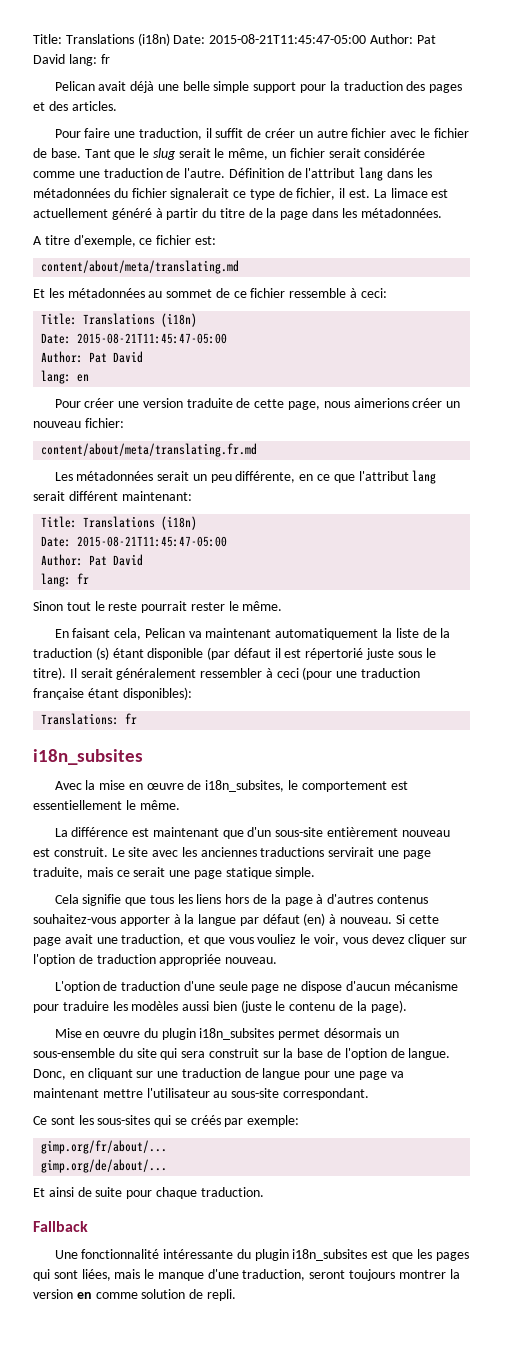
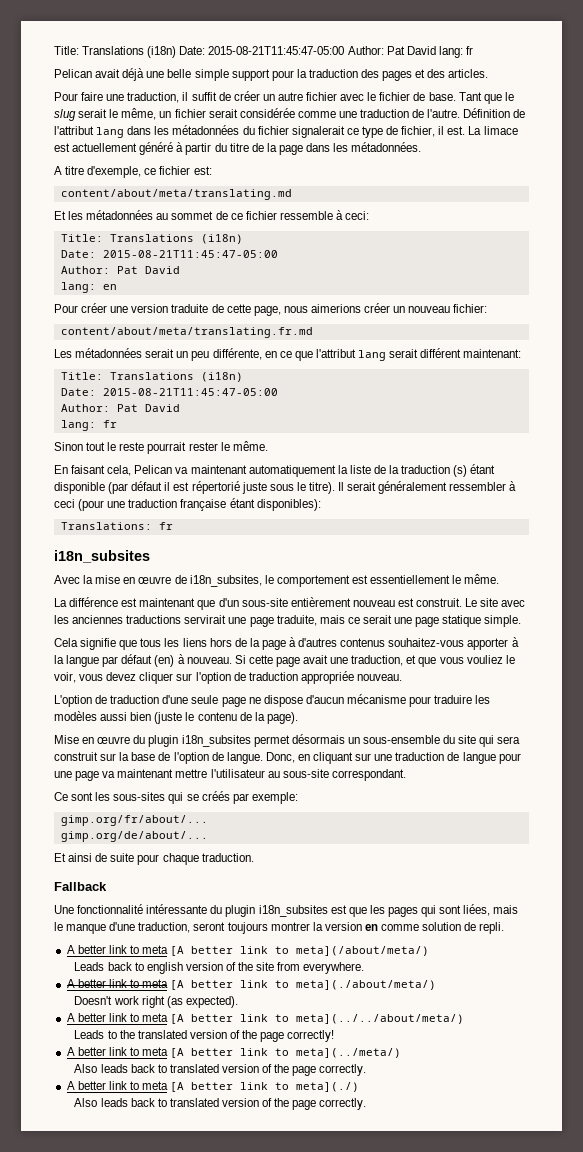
(236, 1295) none -> [66,945,430,956] [74,962,365,974] [66,979,437,990] [74,996,238,1008] [66,1013,465,1024] [74,1030,335,1042] [66,1047,402,1058] [74,1064,367,1076] [66,1081,360,1092] [74,1098,367,1110] // A better link to meta [A better link to meta](/about/meta/) // Leads back to english version of the site from everywhere. // A better link to meta [A better link to meta](./about/meta/) // Doesn't work right (as expected). // A better link to meta [A better link to meta](../../about/meta/) // Leads to the translated version of the page correctly! // A better link to meta [A better link to meta](../meta/) // Also leads back to translated version of the page correctly. // A better link to meta [A better link to meta](./) // Also leads back to translated version of the page correctly.

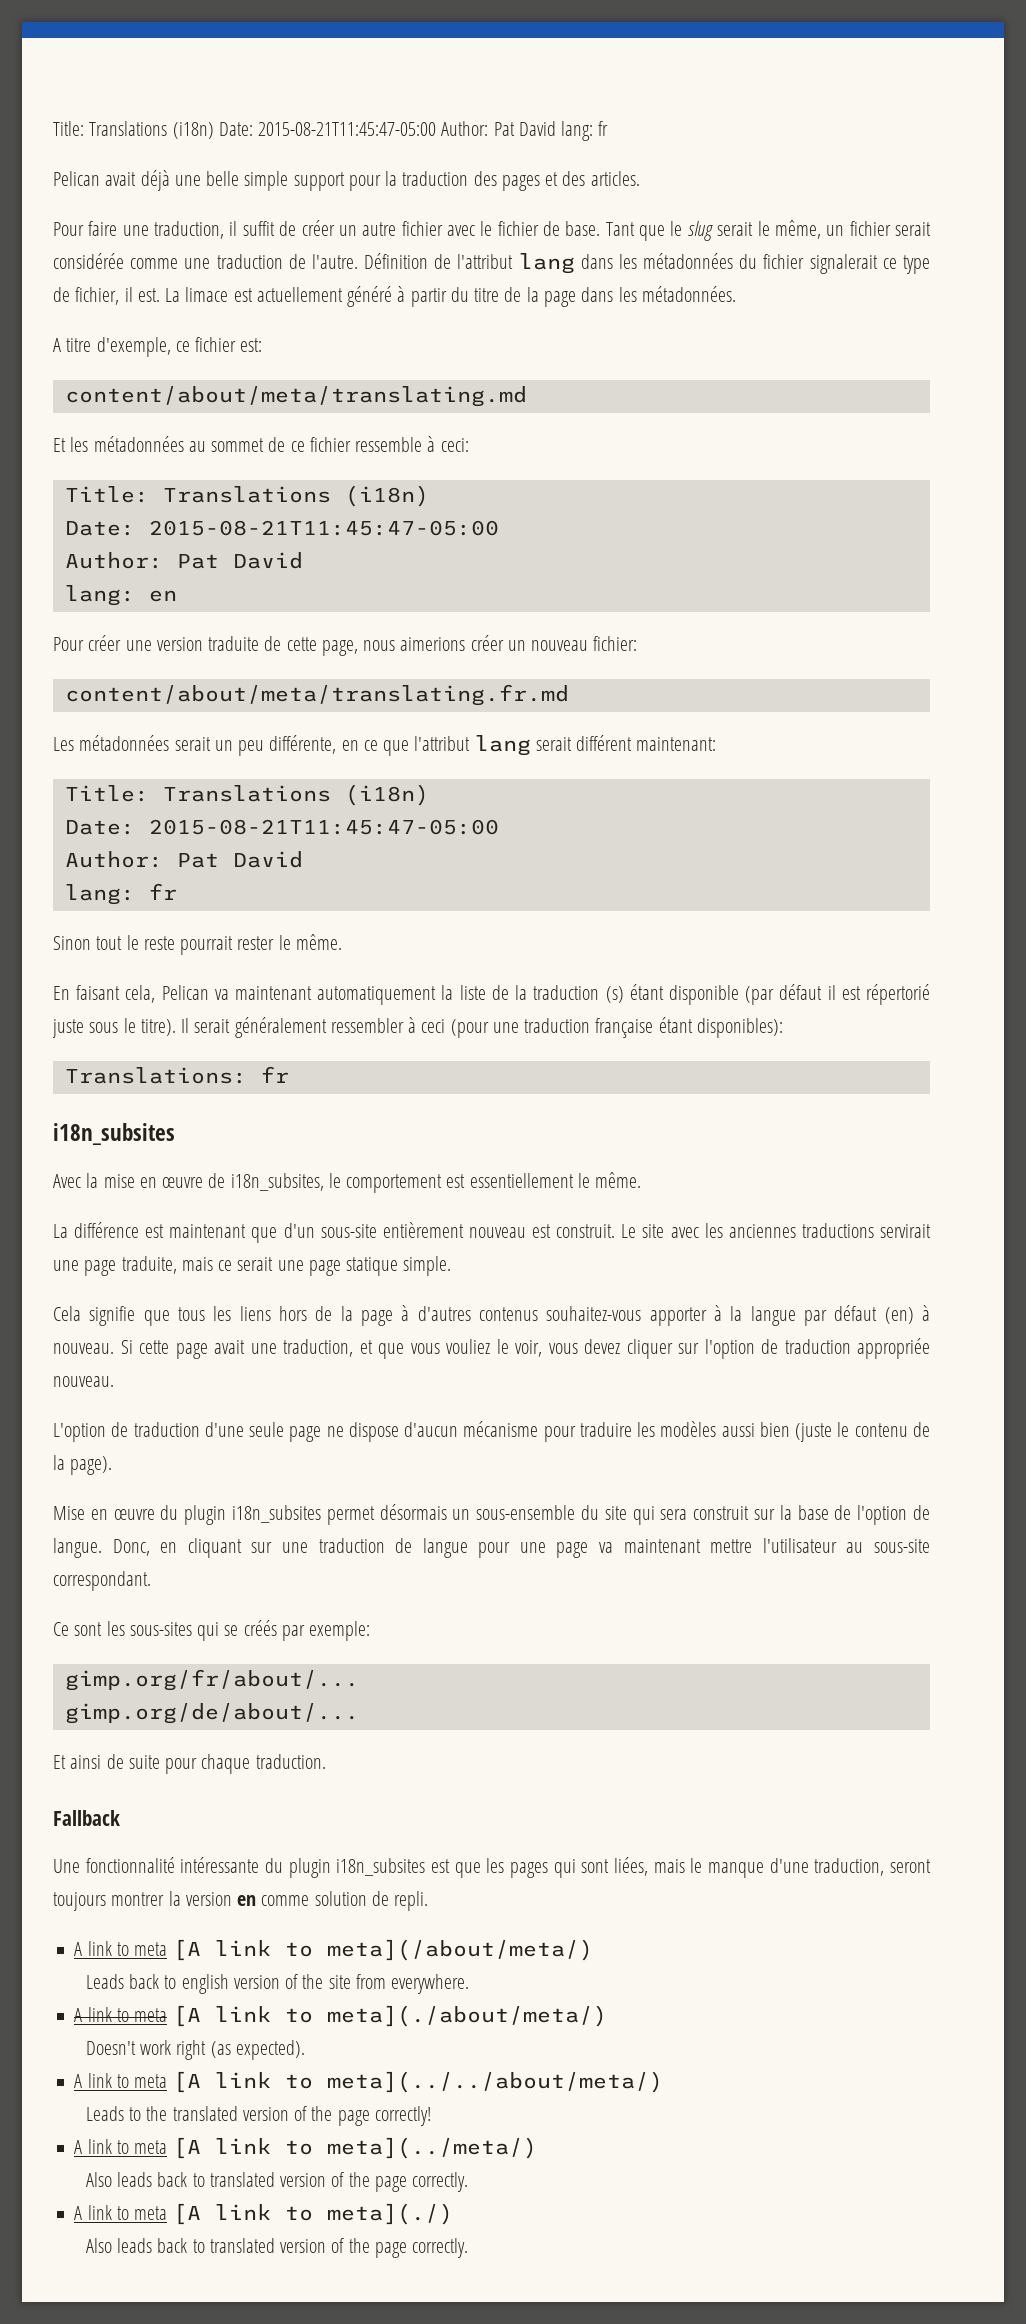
[77,945,234,956] better link to meta [A better -> [87,1939,201,1961] link to meta [A
[77,979,234,990] better link to meta [A better -> [87,2005,201,2027] link to meta [A
[77,1013,234,1024] better link to meta [A better -> [87,2071,201,2093] link to meta [A
[77,1047,234,1058] better link to meta [A better -> [87,2137,201,2159] link to meta [A
[77,1081,234,1092] better link to meta [A better -> [87,2203,201,2225] link to meta [A

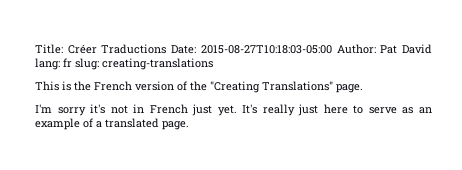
[53,121,437,139] Title: Translations (i18n) Date: 2015-08-21T11:45:47-05:00 -> [35,44,332,54] Title: Créer Traductions Date: 2015-08-27T10:18:03-05:00
[53,170,640,191] [53,220,932,241] [53,253,930,274] [53,286,736,307] [53,337,263,357] [64,386,527,407] [53,436,469,452] [64,485,429,507] [64,520,499,536] [64,552,303,569] [64,585,177,606] [53,635,638,656] [64,684,569,706] [53,735,717,756] [64,784,429,806] [64,819,499,835] [64,851,303,868] [64,883,177,905] [53,934,342,955] [53,984,931,1005] [52,1017,783,1038] [64,1066,289,1084] [53,1123,175,1145] [53,1172,642,1193] [53,1222,932,1243] [53,1256,452,1276] [53,1305,931,1326] [53,1338,931,1359] [53,1376,114,1387] [53,1421,930,1442] [53,1455,113,1475] [53,1504,930,1525] [53,1538,931,1558] [53,1571,151,1591] [53,1620,371,1641] [64,1669,359,1691] [64,1703,359,1724] [53,1754,326,1774] [53,1810,120,1826] [53,1857,931,1878] [53,1891,429,1911] [74,1939,593,1961] [85,1974,470,1994] [74,2005,607,2027] [85,2040,305,2060] [74,2071,663,2093] [85,2106,431,2126] [74,2137,537,2159] [85,2172,469,2192] [74,2203,453,2225] [85,2238,469,2258] // Pelican avait déjà une belle simple support pour la traduction des pages et des articles. // Pour faire une traduction, il suffit de créer un autre fichier avec le fichier de base. Tant que le slug serait le même, un fichier serait considérée comme une traduction de l'autre. Définition de l'attribut lang dans les métadonnées du fichier signalerait ce type de fichier, il est. La limace est actuellement généré à partir du titre de la page dans les métadonnées. // A titre d'exemple, ce fichier est: // content/about/meta/translating.md // Et les métadonnées au sommet de ce fichier ressemble à ceci: // Title: Translations (i18n) // Date: 2015-08-21T11:45:47-05:00 // Author: Pat David // lang: en // Pour créer une version traduite de cette page, nous aimerions créer un nouveau fichier: // content/about/meta/translating.fr.md // Les métadonnées serait un peu différente, en ce que l'attribut lang serait différent maintenant: // Title: Translations (i18n) // Date: 2015-08-21T11:45:47-05:00 // Author: Pat David // lang: fr // Sinon tout le reste pourrait rester le même. // En faisant cela, Pelican va maintenant automatiquement la liste de la traduction (s) étant disponible (par défaut il est répertorié juste sous le titre). Il serait généralement ressembler à ceci (pour une traduction française étant disponibles): // Translations: fr // i18n_subsites // Avec la mise en œuvre de i18n_subsites, le comportement est essentiellement le même. // La différence est maintenant que d'un sous-site entièrement nouveau est construit. Le site avec les anciennes traductions servirait une page traduite, mais ce serait une page statique simple. // Cela signifie que tous les liens hors de la page à d'autres contenus souhaitez-vous apporter à la langue par défaut (en) à nouveau. Si cette page avait une traduction, et que vous vouliez le voir, vous devez cliquer sur l'option de traduction appropriée nouveau. // L'option de traduction d'une seule page ne dispose d'aucun mécanisme pour traduire les modèles aussi bien (juste le contenu de la page). // Mise en œuvre du plugin i18n_subsites permet désormais un sous-ensemble du site qui sera construit sur la base de l'option de langue. Donc, en cliquant sur une traduction de langue pour une page va maintenant mettre l'utilisateur au sous-site correspondant. // Ce sont les sous-sites qui se créés par exemple: // gimp.org/fr/about/... // gimp.org/de/about/... // Et ainsi de suite pour chaque traduction. // Fallback // Une fonctionnalité intéressante du plugin i18n_subsites est que les pages qui sont liées, mais le manque d'une traduction, seront toujours montrer la version en comme solution de repli. // A link to meta [A link to meta](/about/meta/) // Leads back to english version of the site from everywhere. // A link to meta [A link to meta](./about/meta/) // Doesn't work right (as expected). // A link to meta [A link to meta](../../about/meta/) // Leads to the translated version of the page correctly! // A link to meta [A link to meta](../meta/) // Also leads back to translated version of the page correctly. // A link to meta [A link to meta](./) // Also leads back to translated version of the page correctly. -> [75,58,213,70] [35,81,363,93] [35,104,433,116] [35,118,189,130] slug: creating-translations // This is the French version of the "Creating Translations" page. // I'm sorry it's not in French just yet. It's really just here to serve as an example of a translated page.

